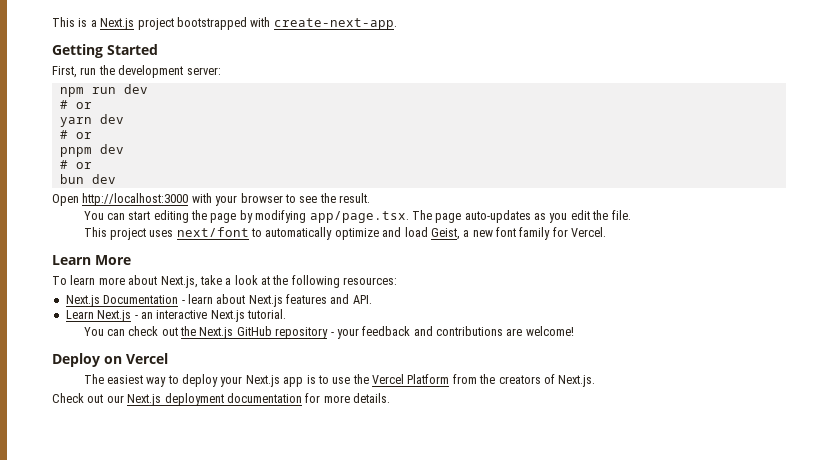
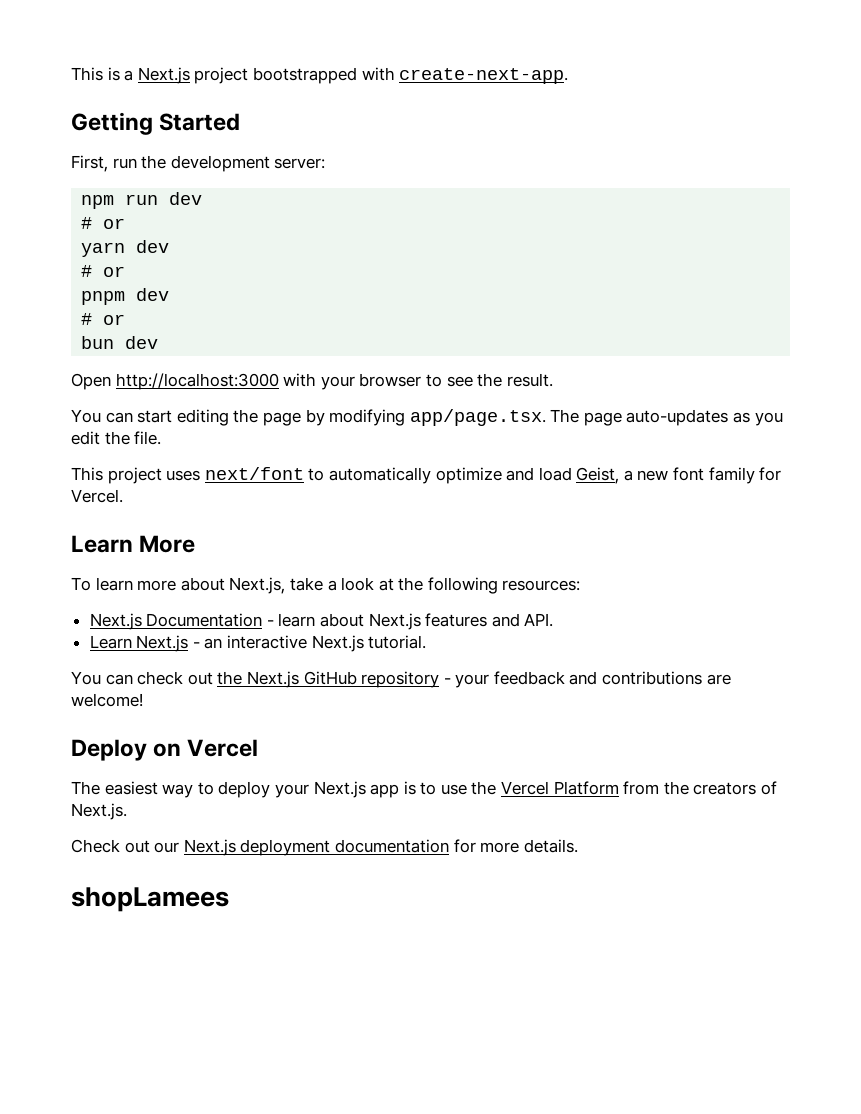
(390, 398) none -> [71,887,229,912] // shopLamees

